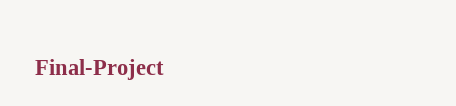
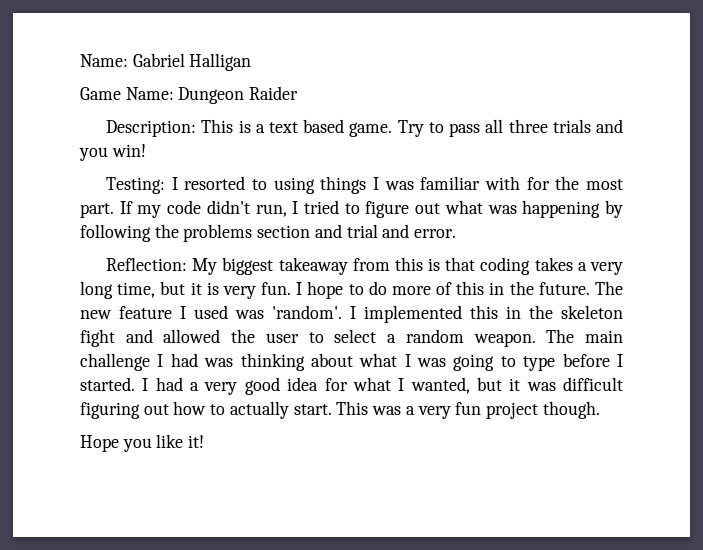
[35,59,164,80] Final-Project -> [80,53,252,71] [80,86,299,104] [106,119,624,137] [79,144,146,161] [106,176,623,194] [80,200,624,218] [80,224,457,242] [106,257,623,275] [80,281,624,299] [80,305,623,323] [80,329,623,347] [80,353,623,371] [80,377,623,395] [80,401,600,419] [80,434,205,452] Name: Gabriel Halligan // Game Name: Dungeon Raider // Description: This is a text based game. Try to pass all three trials and you win! // Testing: I resorted to using things I was familiar with for the most part. If my code didn't run, I tried to figure out what was happening by following the problems section and trial and error. // Reflection: My biggest takeaway from this is that coding takes a very long time, but it is very fun. I hope to do more of this in the future. The new feature I used was 'random'. I implemented this in the skeleton fight and allowed the user to select a random weapon. The main challenge I had was thinking about what I was going to type before I started. I had a very good idea for what I wanted, but it was difficult figuring out how to actually start. This was a very fun project though. // Hope you like it!

